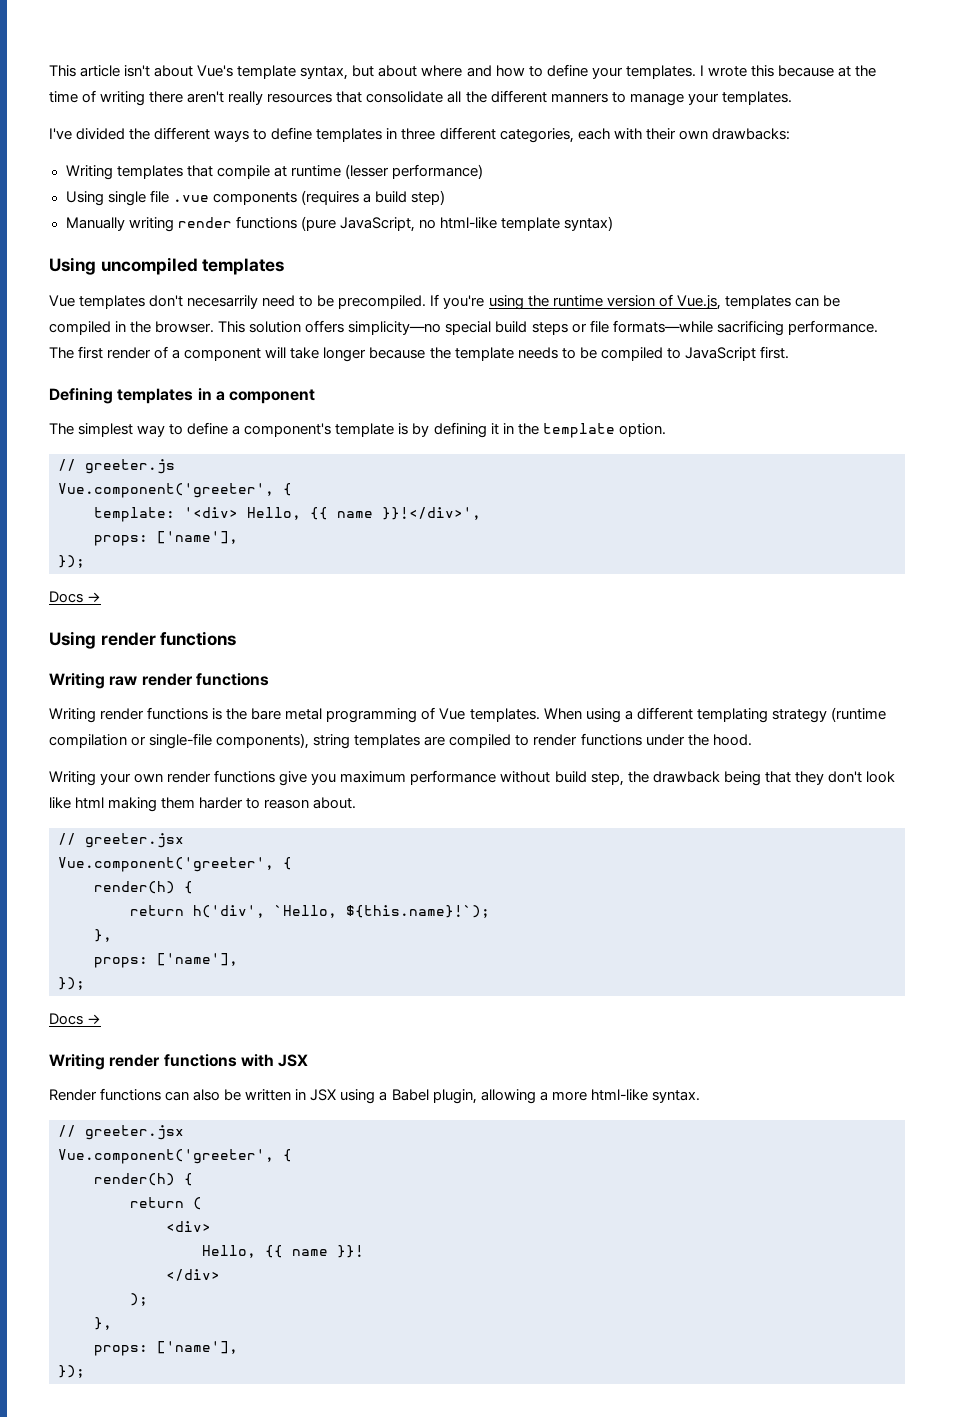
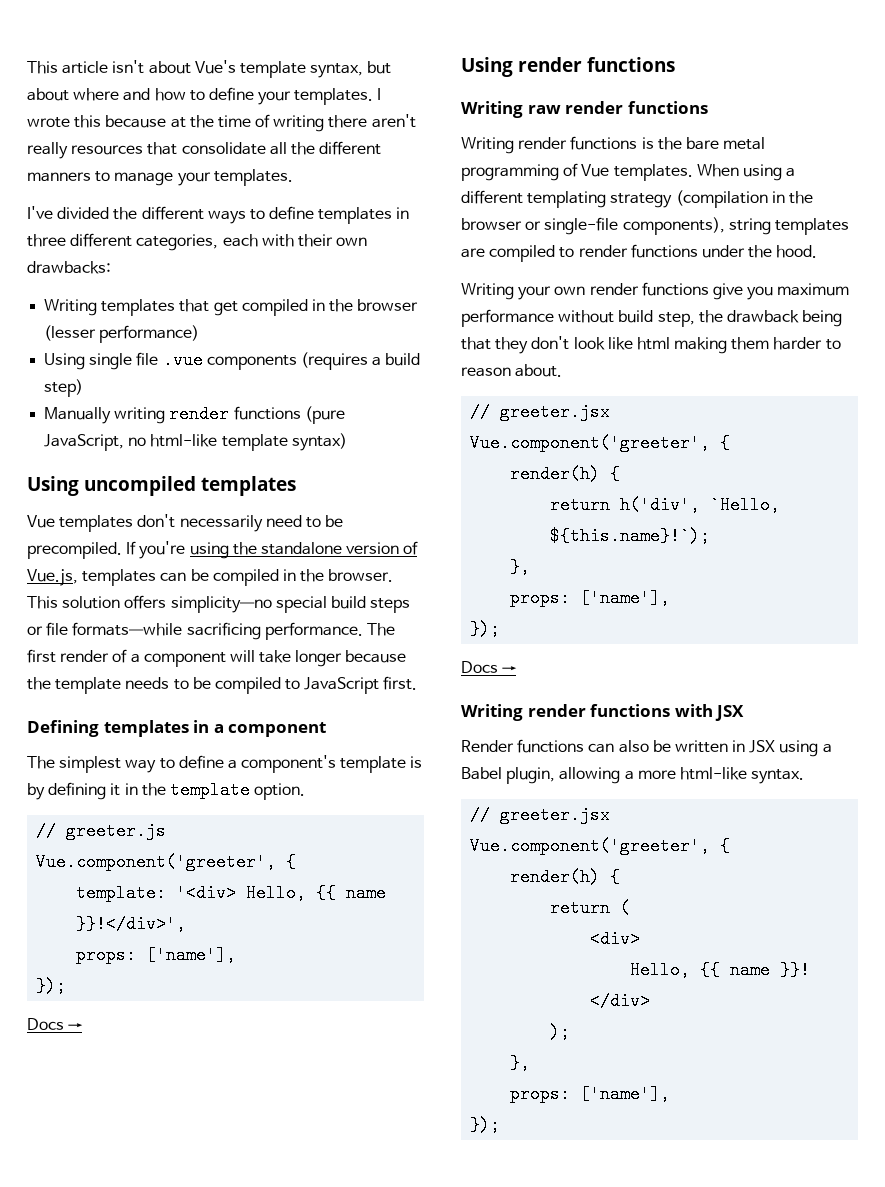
[216,165,341,179] compile at runtime -> [213,299,419,316] get compiled in the browser
[187,295,259,309] necesarrily -> [179,515,263,532] necessarily
[552,295,603,307] runtime -> [260,542,342,555] standalone
[830,707,886,722] [49,734,127,748] (runtime compilation -> [675,190,813,208] [461,218,522,230] (compilation in the browser

